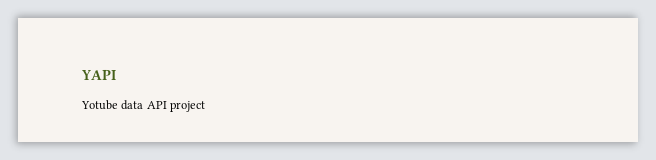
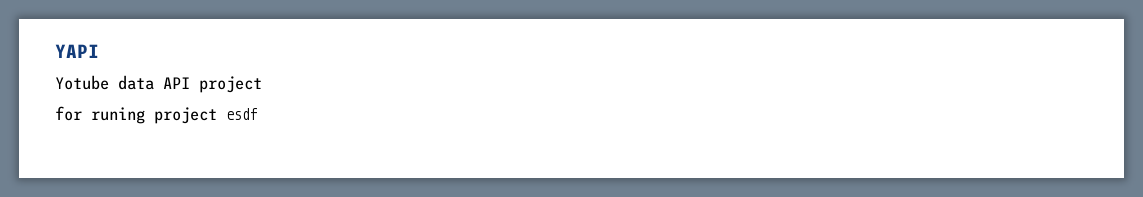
(206, 106) none -> [55,106,258,124] // for runing project esdf

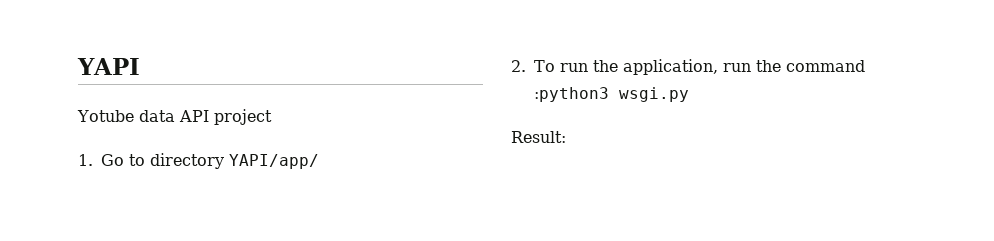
[55,106,258,124] for runing project esdf -> [78,153,319,169] [511,59,865,75] [534,87,689,102] [511,131,566,143] 1. Go to directory YAPI/app/ // 2. To run the application, run the command :python3 wsgi.py // Result:

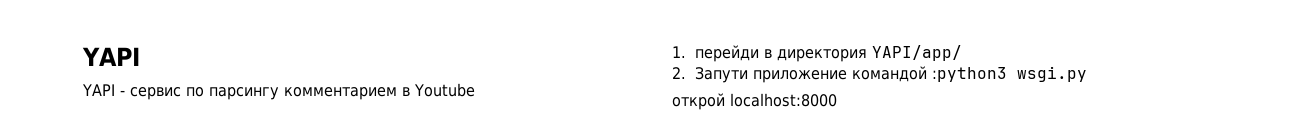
[77,109,272,125] [78,153,319,169] [511,59,865,75] Yotube data API project // 1. Go to directory YAPI/app/ // 2. To run the application, run the command -> [82,83,475,100] [672,45,963,62] [672,66,928,83] YAPI - сервис по парсингу комментарием в Youtube // 1. перейди в директория YAPI/app/ // 2. Запути приложение командой
[511,131,566,143] Result: -> [672,93,837,110] открой localhost:8000

